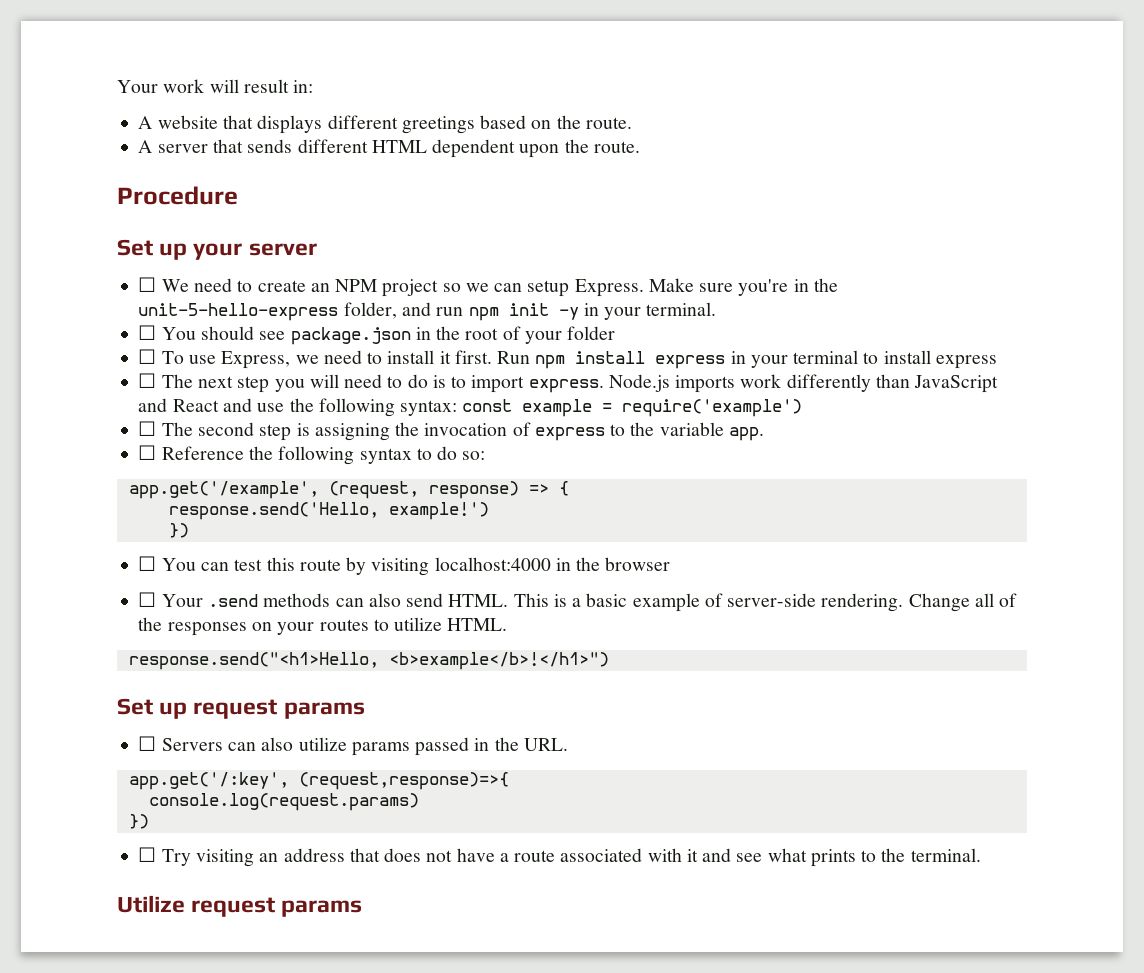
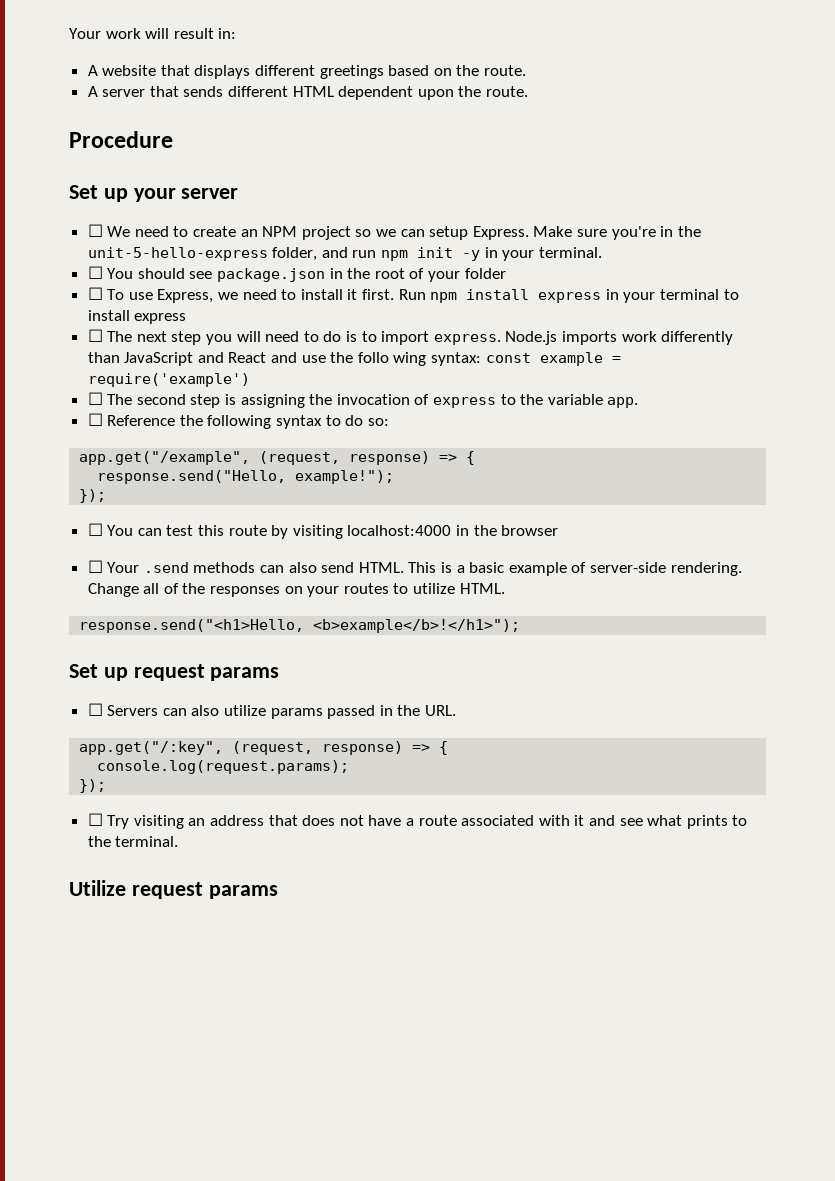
[318,398,395,417] following -> [357,352,427,366] follo wing
[128,481,569,499] [168,502,489,520] [168,523,189,538] app.get('/example', (request, response) => { // response.send('Hello, example!') // }) -> [79,451,476,465] [97,470,395,484] [79,489,107,503] app.get("/example", (request, response) => { // response.send("Hello, example!"); // });
[388,652,609,670] <b>example</b>!</h1>") -> [313,619,521,633] <b>example</b>!</h1>");
[128,772,509,790] [148,793,419,811] [128,814,149,829] app.get('/:key', (request,response)=>{ // console.log(request.params) // }) -> [79,741,449,755] [97,760,350,774] [79,779,107,793] app.get("/:key", (request, response) => { // console.log(request.params); // });

